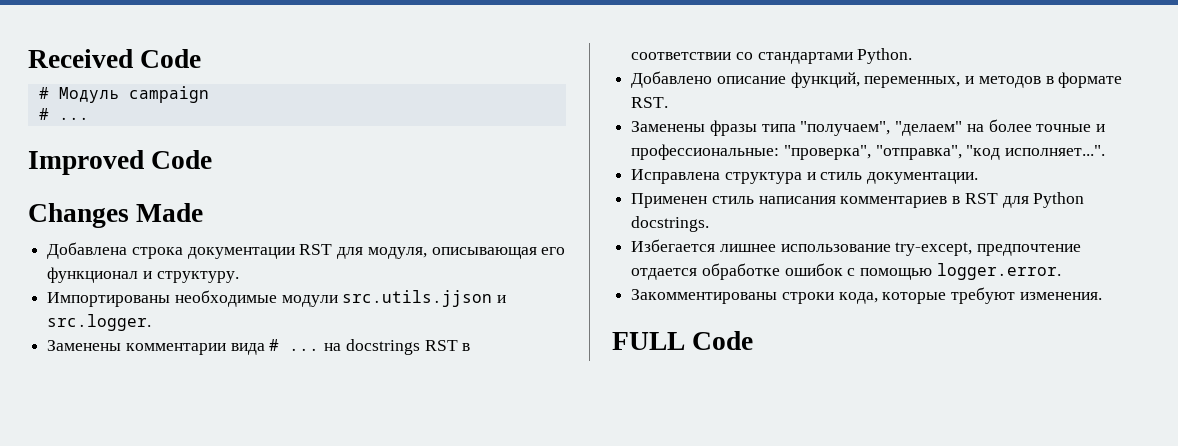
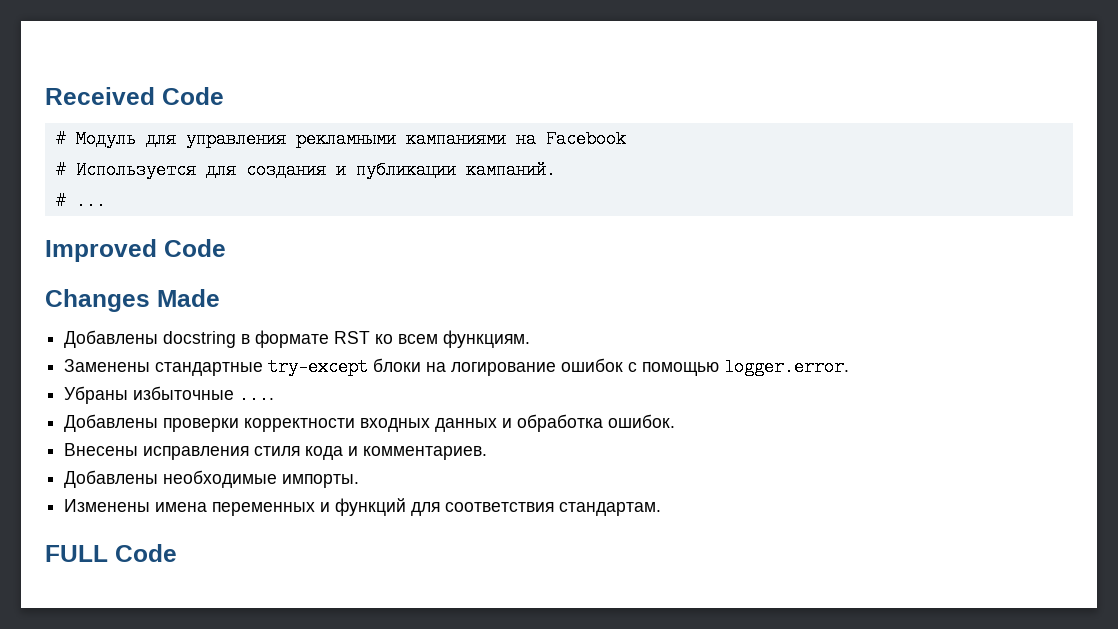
[128,86,209,103] campaign -> [145,130,626,148] [55,161,556,179] для управления рекламными кампаниями на Facebook // # Используется для создания и публикации кампаний.
[47,242,566,259] [47,267,239,283] [47,290,507,307] [47,314,152,331] [47,339,471,355] [631,48,913,64] [631,71,1123,88] [631,97,669,108] [631,119,1106,136] [631,144,1106,160] [631,169,979,184] [631,192,1085,208] [631,216,710,232] [631,239,1082,256] [631,263,1061,280] [631,287,1102,304] Добавлена строка документации RST для модуля, описывающая его функционал и структуру. // Импортированы необходимые модули src.utils.jjson и src.logger. // Заменены комментарии вида # ... на docstrings RST в соответствии со стандартами Python. // Добавлено описание функций, переменных, и методов в формате RST. // Заменены фразы типа "получаем", "делаем" на более точные и профессиональные: "проверка", "отправка", "код исполняет...". // Исправлена структура и стиль документации. // Применен стиль написания комментариев в RST для Python docstrings. // Избегается лишнее использование try-except, предпочтение отдается обработке ошибок с помощью logger.error. // Закомментированы строки кода, которые требуют изменения. -> [64,330,531,348] [64,358,850,376] [64,386,275,404] [64,414,676,432] [64,443,488,460] [64,470,360,488] [64,498,662,516] Добавлены docstring в формате RST ко всем функциям. // Заменены стандартные try-except блоки на логирование ошибок с помощью logger.error. // Убраны избыточные .... // Добавлены проверки корректности входных данных и обработка ошибок. // Внесены исправления стиля кода и комментариев. // Добавлены необходимые импорты. // Изменены имена переменных и функций для соответствия стандартам.

